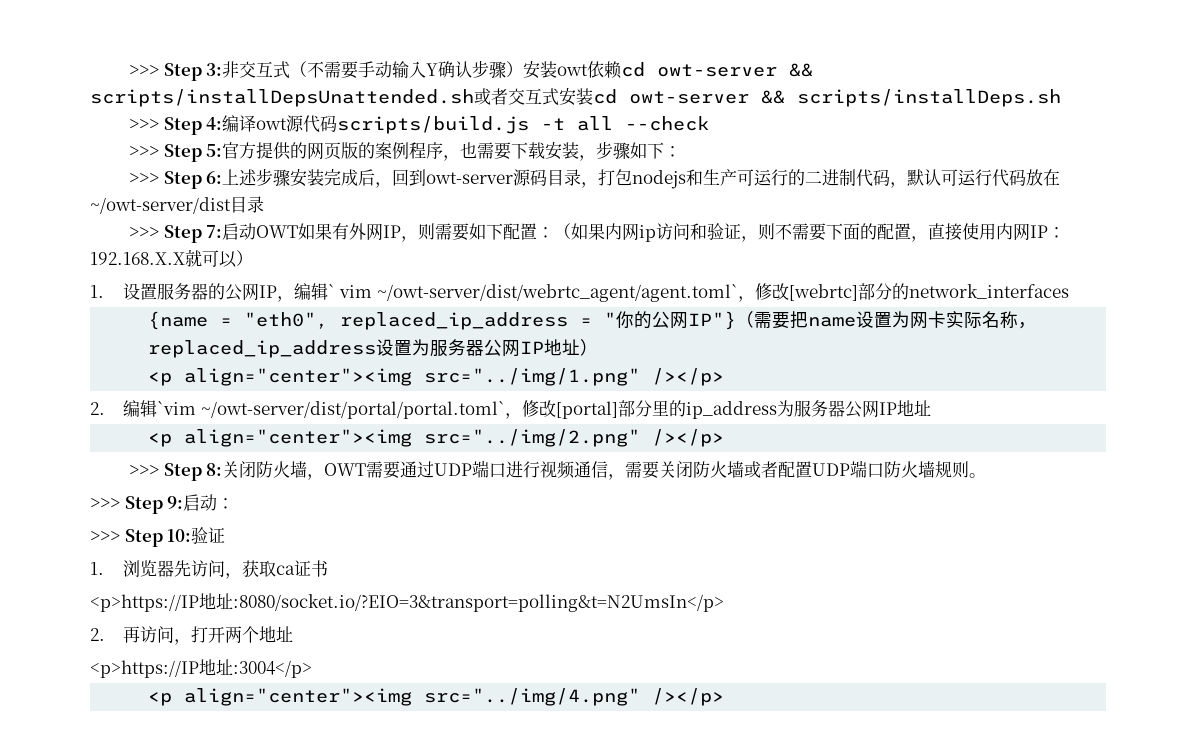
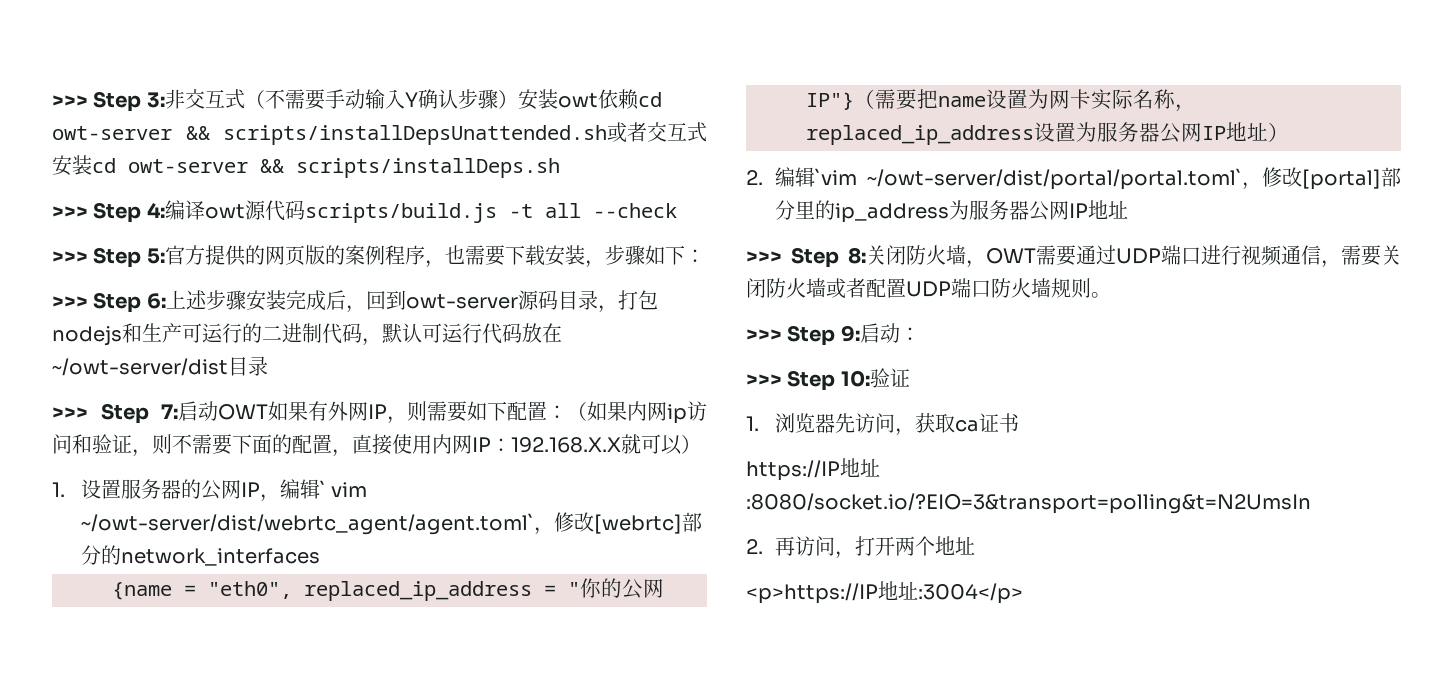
[148,368,725,386] // <p align="center"><img src="../img/1.png" /></p> -> (1289, 132) none
[148,429,725,447] // <p align="center"><img src="../img/2.png" /></p> -> (1128, 209) none
[90,593,724,612] <p>https://IP地址:8080/socket.io/?EIO=3&transport=polling&t=N2UmsIn</p> -> [746,458,880,481] [746,493,1311,514] https://IP地址:8080/socket.io/?EIO=3&transport=polling&t=N2UmsIn
[148,688,725,706] // <p align="center"><img src="../img/4.png" /></p> -> (1023, 593) none

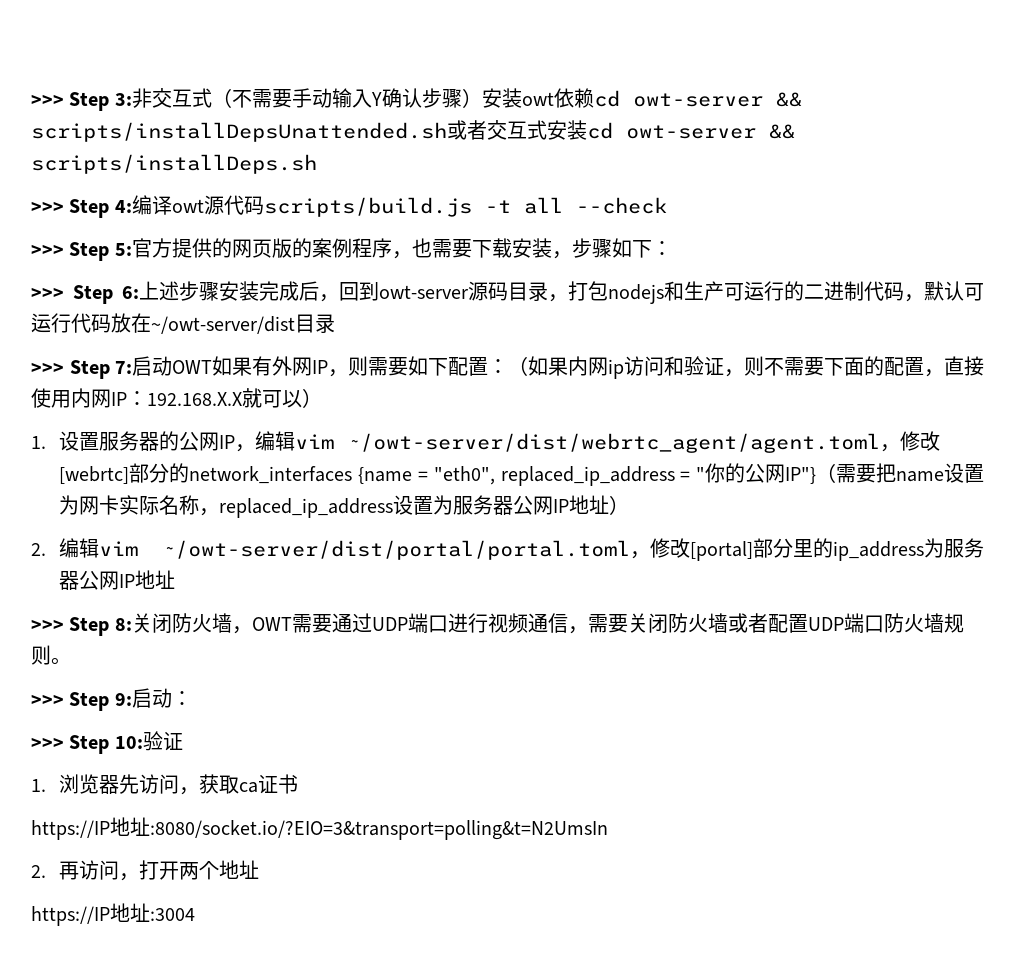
[319,480,367,497] [80,513,534,535] ` vim ~/owt-server/dist/webrtc_agent/agent.toml` -> [295,433,881,453] vim ~/owt-server/dist/webrtc_agent/agent.toml
(320, 557) // -> (353, 475) none
[814,168,1242,190] `vim ~/owt-server/dist/portal/portal.toml` -> [99,540,630,560] vim ~/owt-server/dist/portal/portal.toml
[746,581,1023,604] <p>https://IP地址:3004</p> -> [31,903,195,926] https://IP地址:3004

